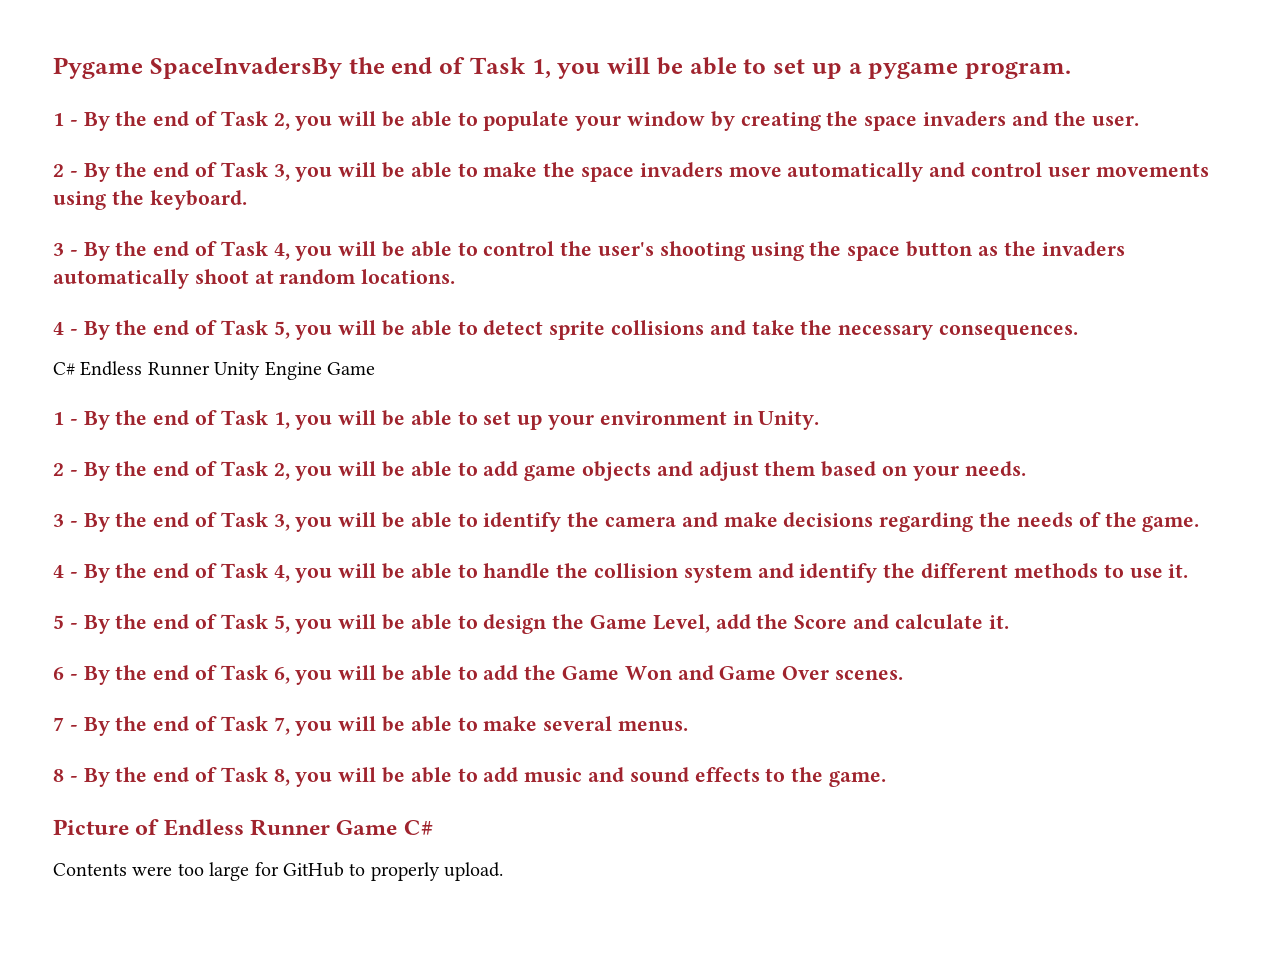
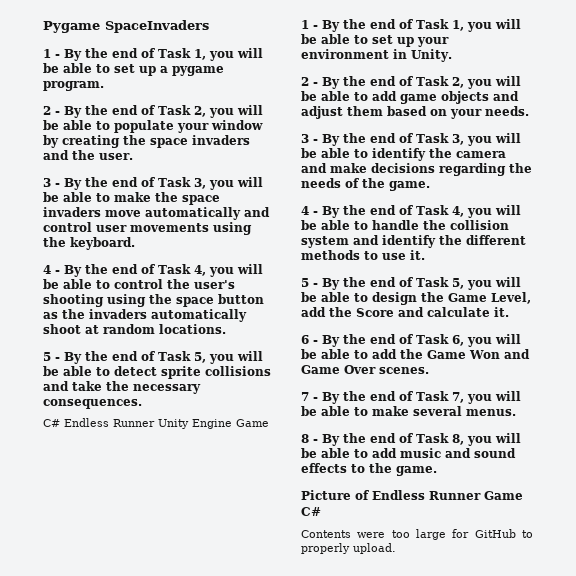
[149,57,342,79] SpaceInvadersBy -> [105,20,209,33] [43,49,82,61] SpaceInvaders // 1 - By
[53,113,64,126] 1 -> [43,106,51,115] 2
[53,164,64,177] 2 -> [43,178,51,187] 3
[53,243,64,256] 3 -> [43,265,51,274] 4
[53,322,64,335] 4 -> [43,352,51,361] 5

